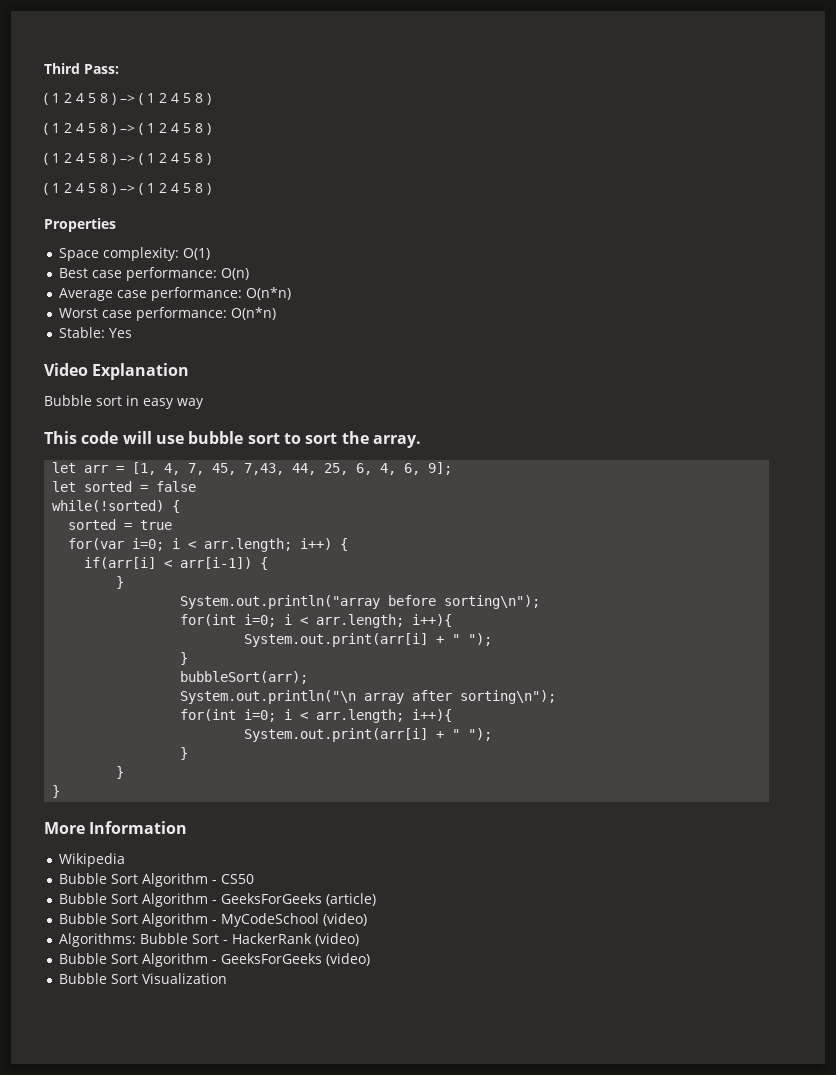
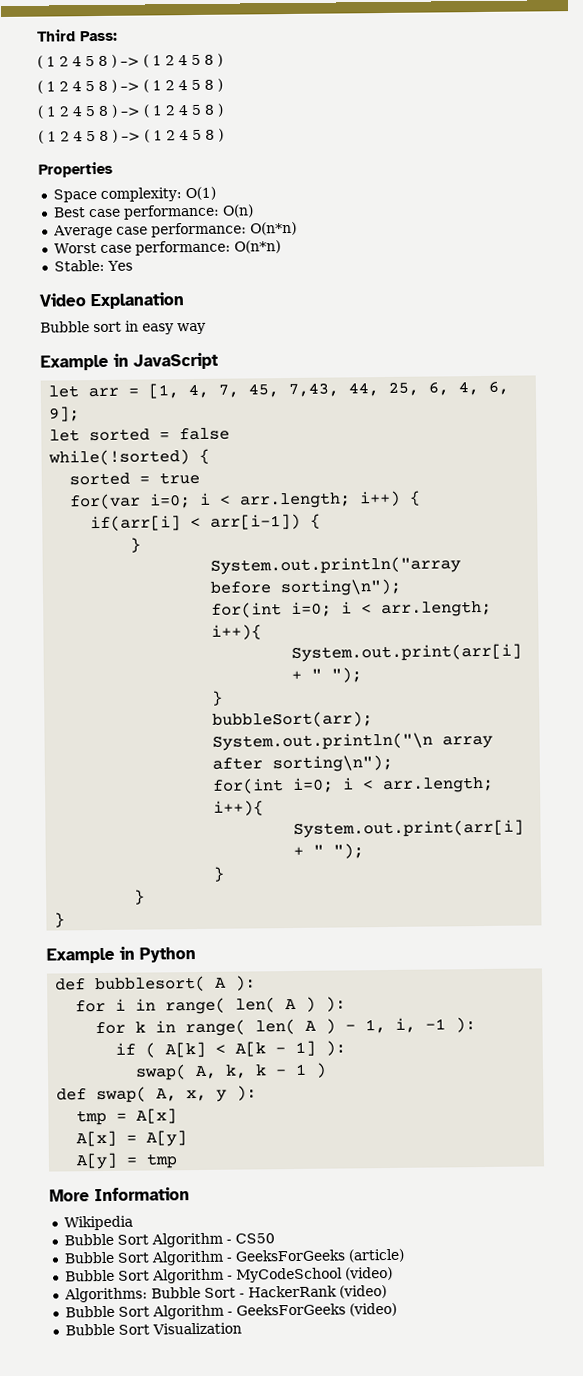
[44,431,421,448] This code will use bubble sort to sort the array. -> [40,352,219,371] Example in JavaScript
(61, 791) none -> [46,946,196,964] [55,975,257,993] [75,996,347,1015] [95,1017,477,1037] [115,1040,347,1058] [135,1062,328,1081] [56,1085,258,1104] [76,1108,178,1126] [76,1130,188,1147] [76,1152,179,1170] // Example in Python // def bubblesort( A ): // for i in range( len( A ) ): // for k in range( len( A ) - 1, i, -1 ): // if ( A[k] < A[k - 1] ): // swap( A, k, k - 1 ) // def swap( A, x, y ): // tmp = A[x] // A[x] = A[y] // A[y] = tmp

